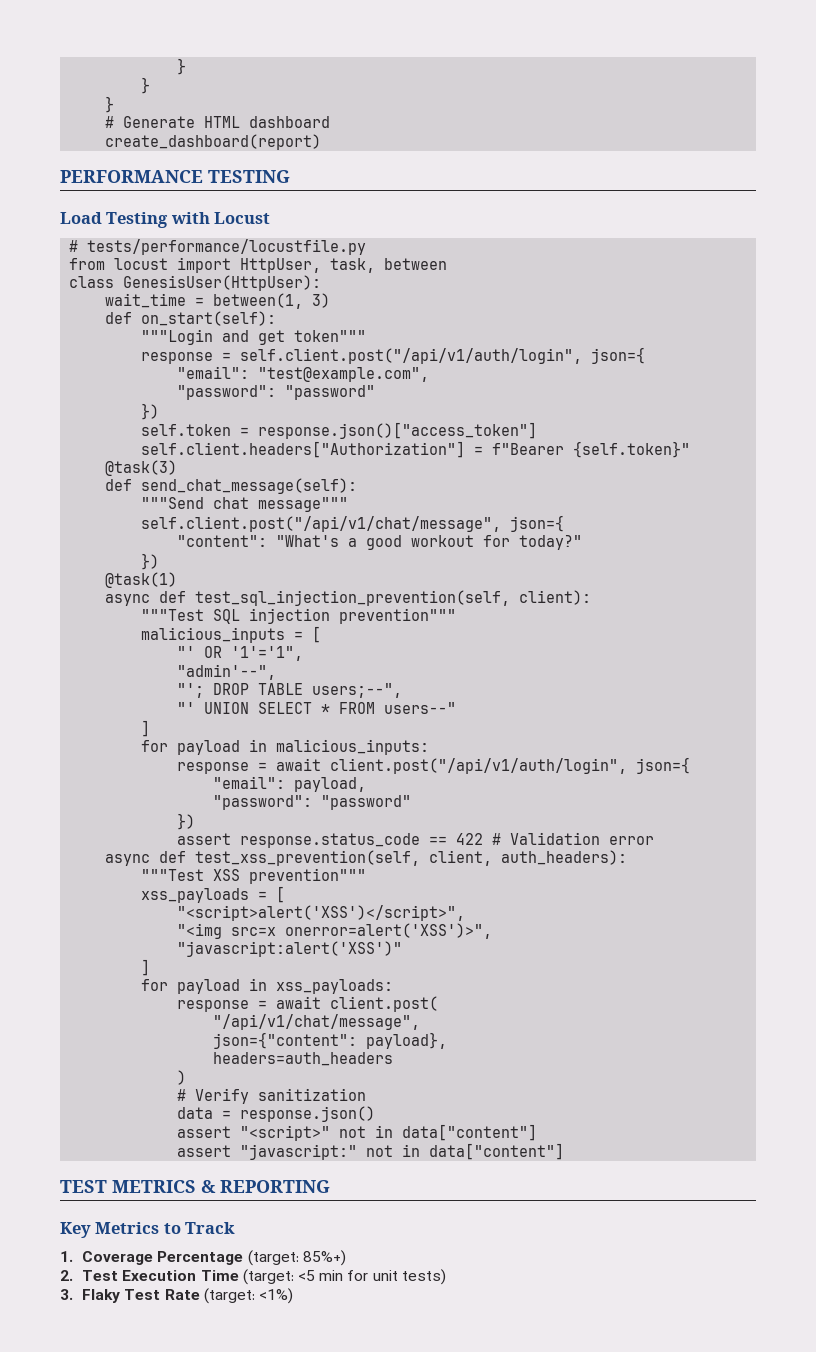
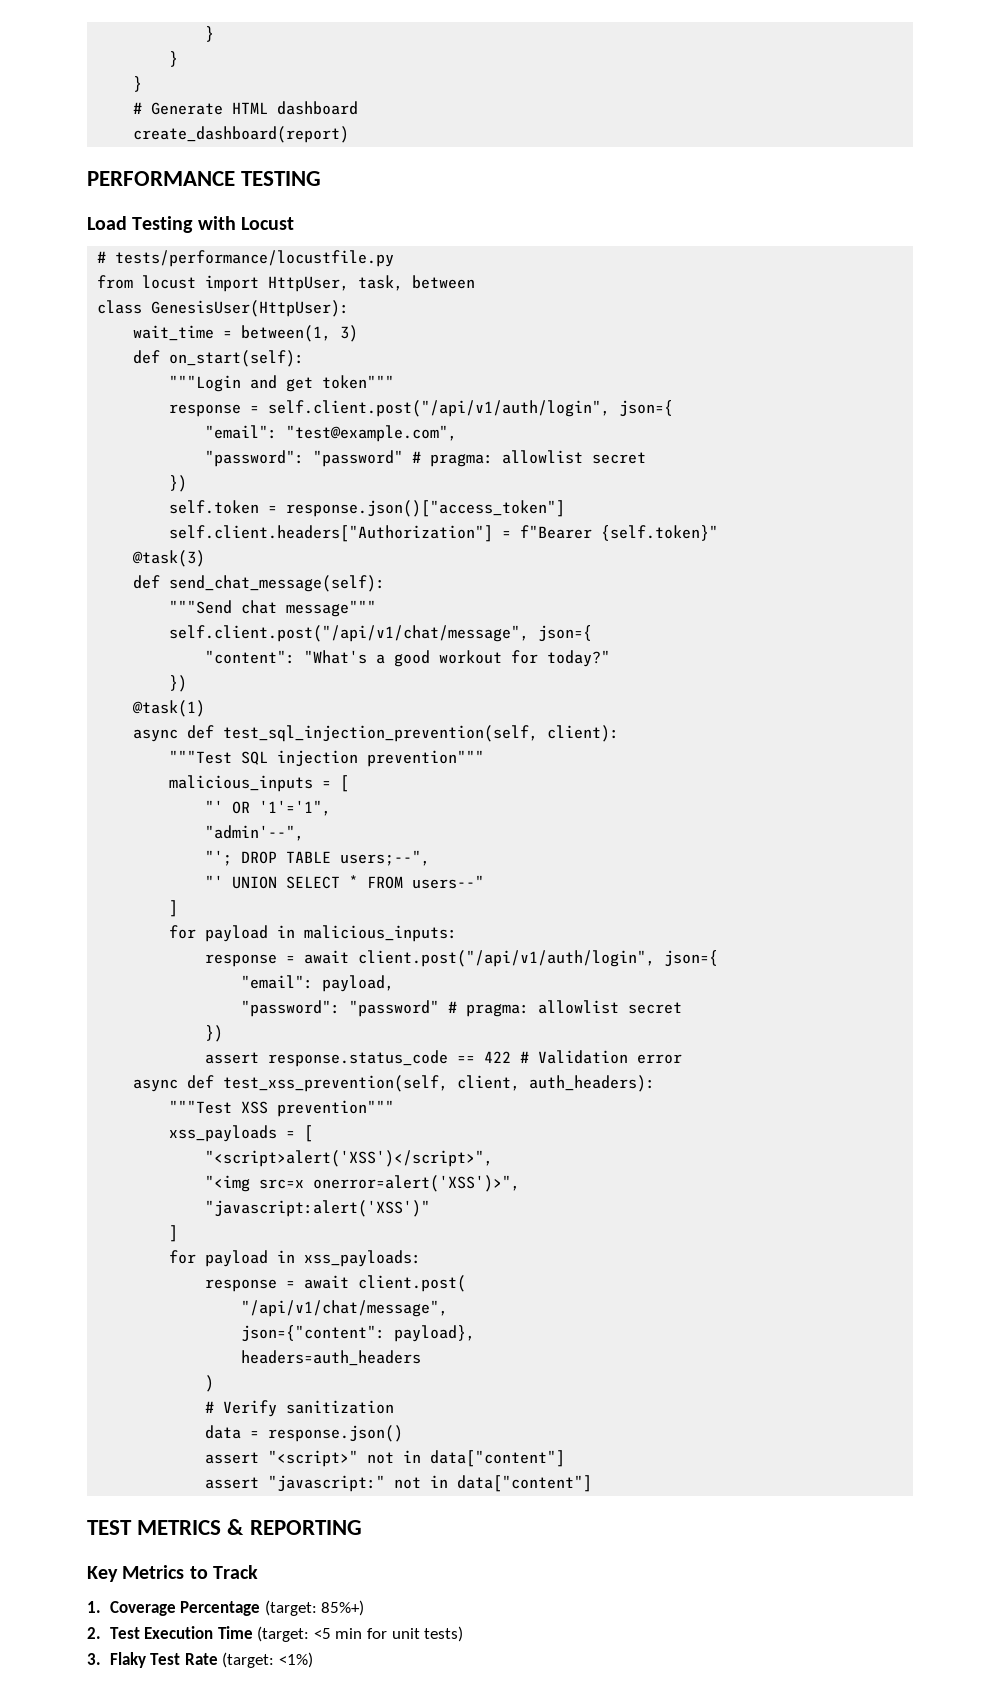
(376, 392) none -> [412,450,647,467] # pragma: allowlist secret
(412, 802) none -> [448,1000,683,1017] # pragma: allowlist secret

